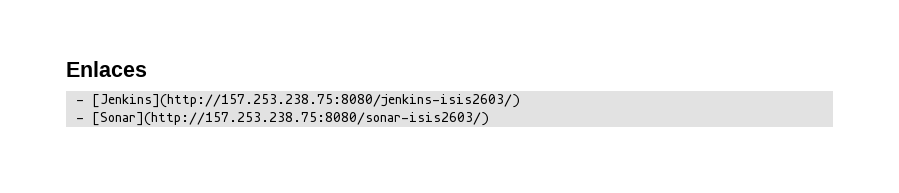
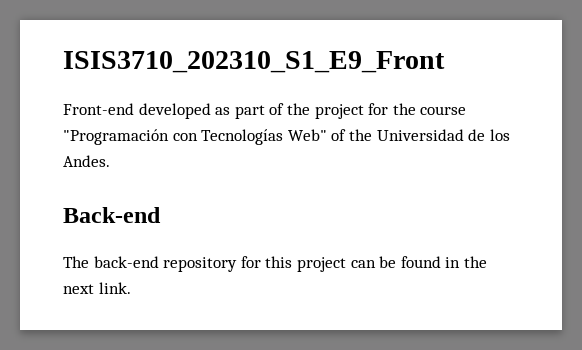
[66,61,147,77] [75,94,520,108] [75,112,489,126] Enlaces // - [Jenkins](http://157.253.238.75:8080/jenkins-isis2603/) // - [Sonar](http://157.253.238.75:8080/sonar-isis2603/) -> [63,51,445,73] [63,103,467,119] [63,129,510,145] [63,155,110,167] [63,207,161,223] [63,256,487,272] [63,282,131,294] ISIS3710_202310_S1_E9_Front // Front-end developed as part of the project for the course "Programación con Tecnologías Web" of the Universidad de los Andes. // Back-end // The back-end repository for this project can be found in the next link.

